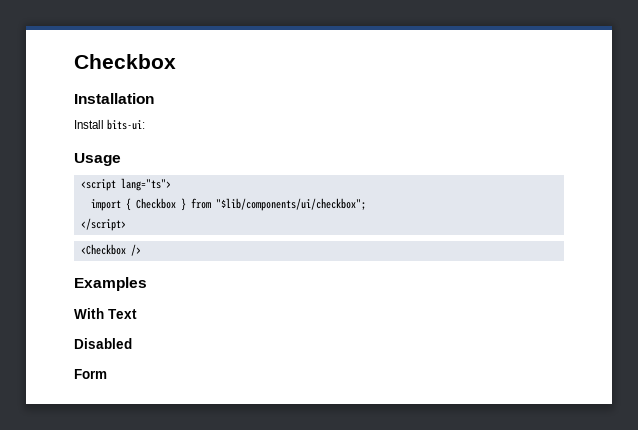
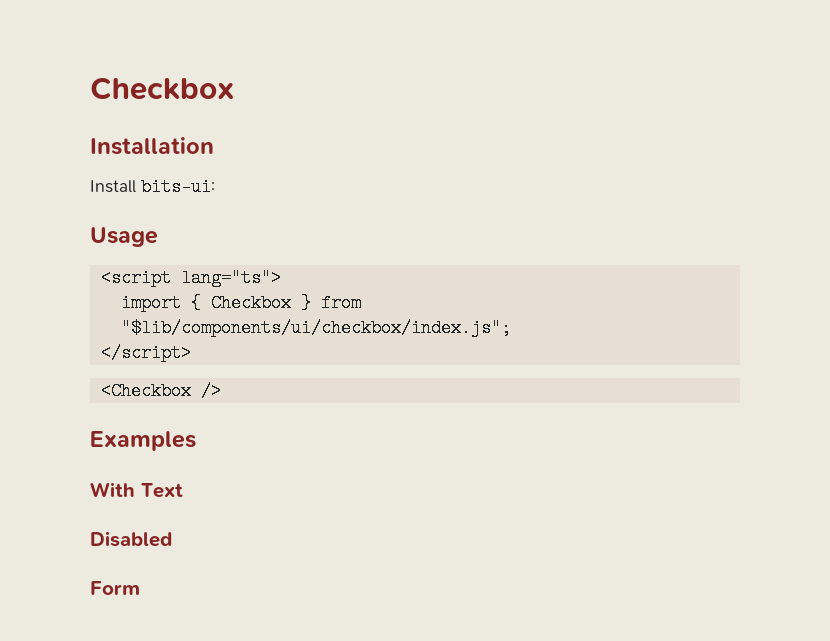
[215,198,366,211] "$lib/components/ui/checkbox"; -> [120,319,511,337] "$lib/components/ui/checkbox/index.js";

